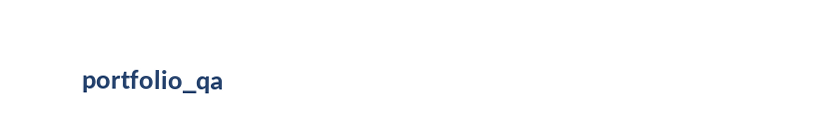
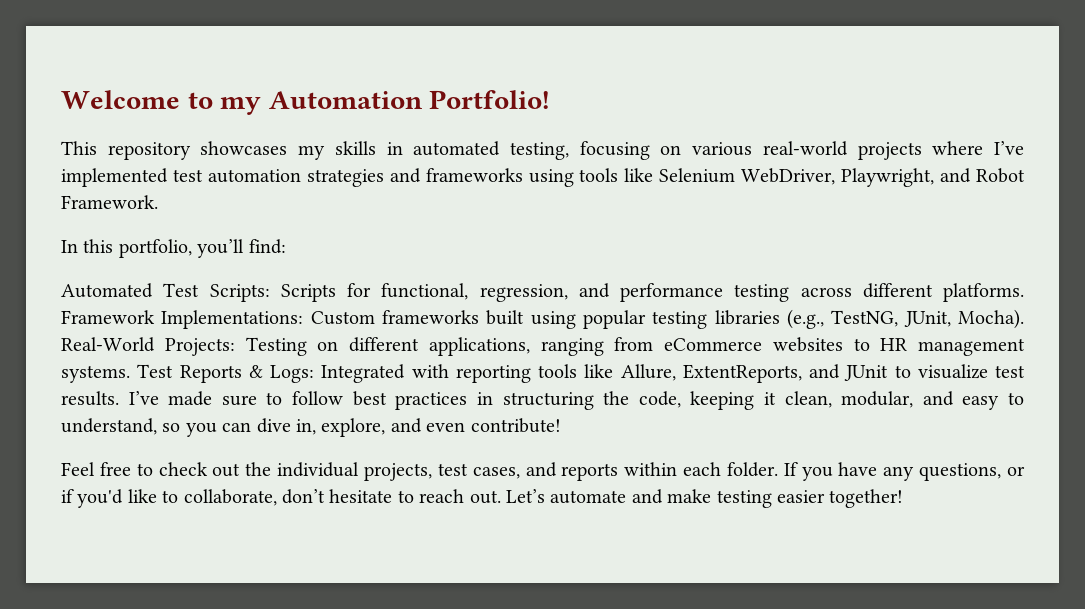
[81,69,223,94] portfolio_qa -> [61,90,550,115] [61,141,1024,160] [61,168,1025,187] [61,195,158,209] [61,239,286,258] [61,283,1024,302] [61,309,1024,329] [61,337,1025,356] [61,364,1025,383] [61,391,1024,410] [61,418,561,437] [61,462,1026,481] [61,489,904,508] Welcome to my Automation Portfolio! // This repository showcases my skills in automated testing, focusing on various real-world projects where I’ve implemented test automation strategies and frameworks using tools like Selenium WebDriver, Playwright, and Robot Framework. // In this portfolio, you’ll find: // Automated Test Scripts: Scripts for functional, regression, and performance testing across different platforms. Framework Implementations: Custom frameworks built using popular testing libraries (e.g., TestNG, JUnit, Mocha). Real-World Projects: Testing on different applications, ranging from eCommerce websites to HR management systems. Test Reports & Logs: Integrated with reporting tools like Allure, ExtentReports, and JUnit to visualize test results. I’ve made sure to follow best practices in structuring the code, keeping it clean, modular, and easy to understand, so you can dive in, explore, and even contribute! // Feel free to check out the individual projects, test cases, and reports within each folder. If you have any questions, or if you'd like to collaborate, don’t hesitate to reach out. Let’s automate and make testing easier together!

